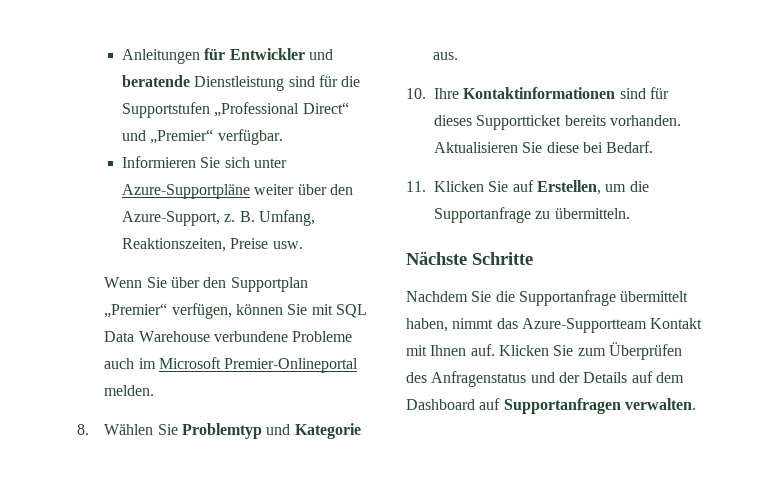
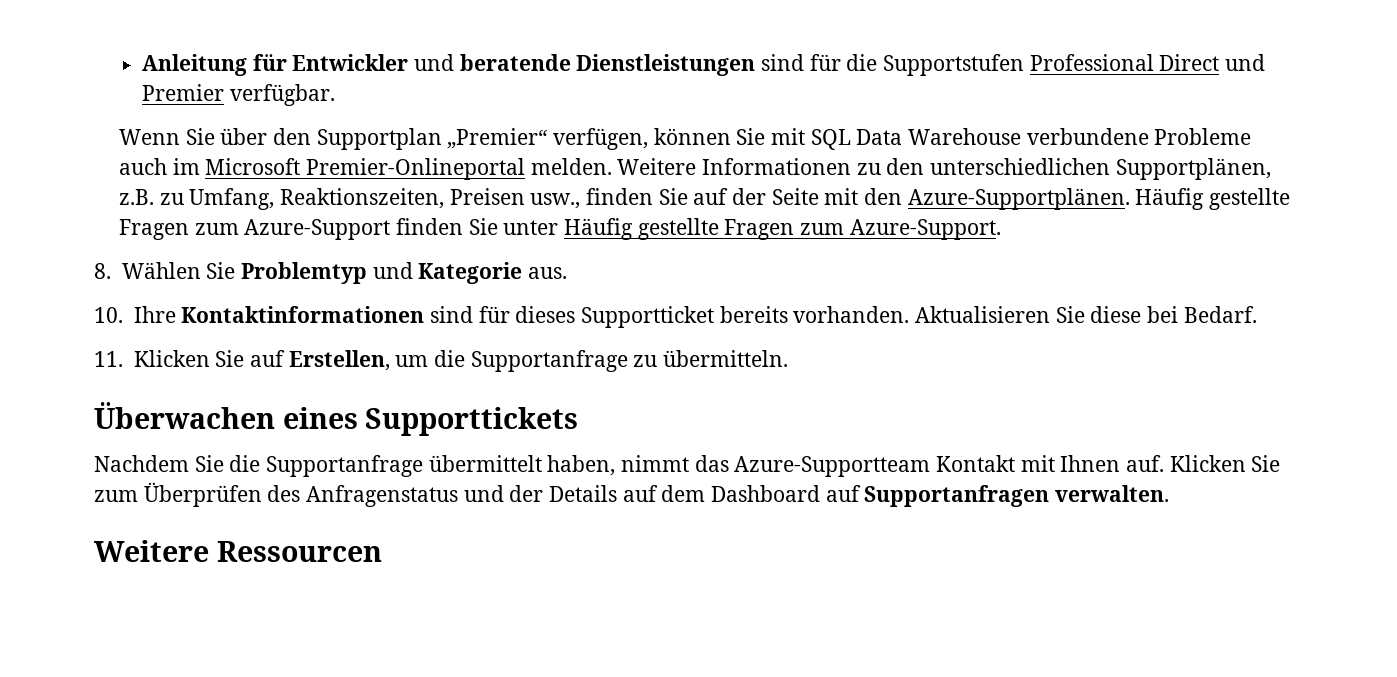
[121,49,200,64] Anleitungen -> [142,54,248,76] Anleitung
[194,76,285,91] Dienstleistung -> [576,54,756,76] Dienstleistungen
[214,102,349,117] [121,129,283,145] [121,156,287,168] [121,184,353,199] [121,210,315,226] [121,238,303,252] „Professional Direct“ und „Premier“ verfügbar. // Informieren Sie sich unter Azure-Supportpläne weiter über den Azure-Support, z. B. Umfang, Reaktionszeiten, Preise usw. -> [1029,54,1266,71] [142,84,335,106] Professional Direct und Premier verfügbar.
(155, 390) none -> [617,158,1271,180] [119,188,1291,210] [119,218,1001,240] Weitere Informationen zu den unterschiedlichen Supportplänen, z.B. zu Umfang, Reaktionszeiten, Preisen usw., finden Sie auf der Seite mit den Azure-Supportplänen. Häufig gestellte Fragen zum Azure-Support finden Sie unter Häufig gestellte Fragen zum Azure-Support.
[406,251,533,265] Nächste Schritte -> [94,402,579,436] Überwachen eines Supporttickets
(696, 404) none -> [94,540,382,562] // Weitere Ressourcen

